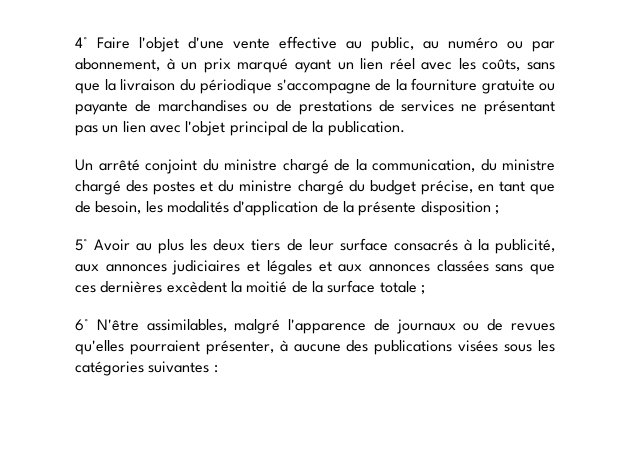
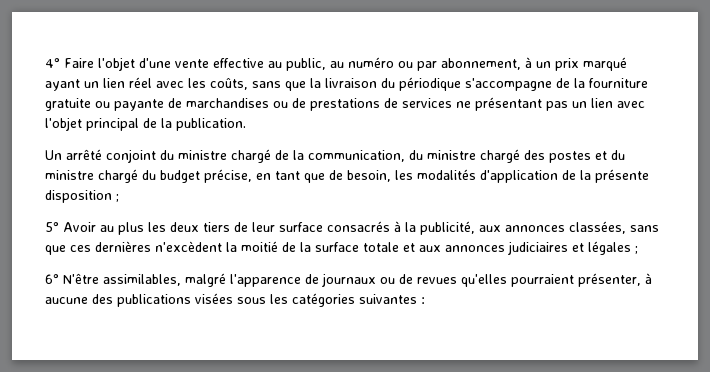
[172,260,489,275] judiciaires et légales et aux annonces classées -> [569,221,626,234] classées,
[166,281,227,293] excèdent -> [155,241,222,252] n'excèdent
(417, 287) none -> [403,241,631,255] et aux annonces judiciaires et légales

